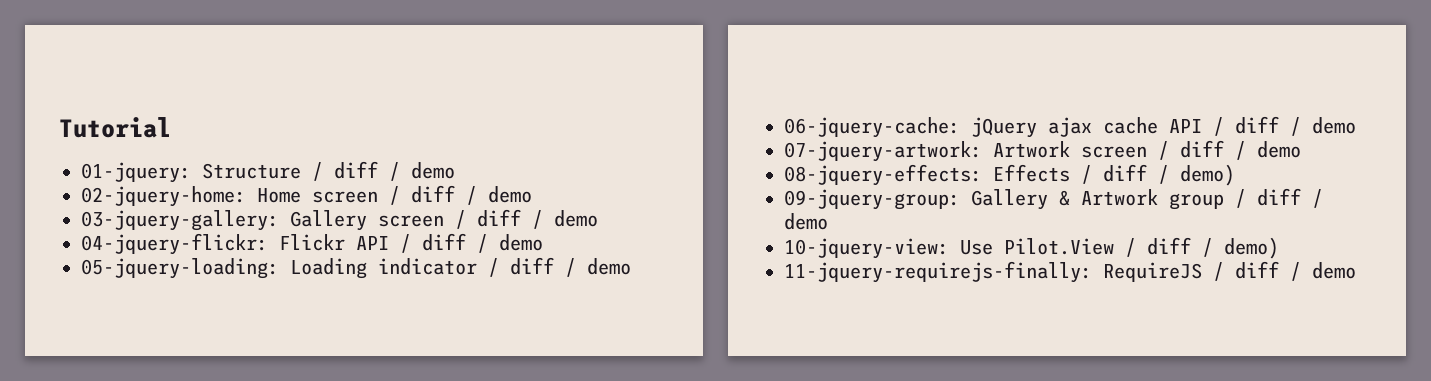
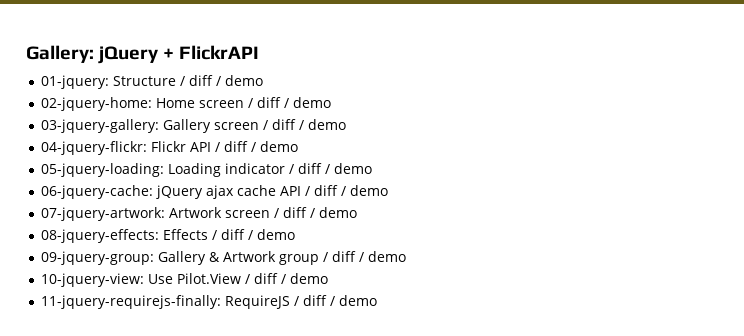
[59,117,171,138] Tutorial -> [26,45,260,64] Gallery: jQuery + FlickrAPI
[1180,164,1235,186] demo) -> [257,229,296,240] demo
[1224,237,1279,259] demo) -> [290,273,329,284] demo

